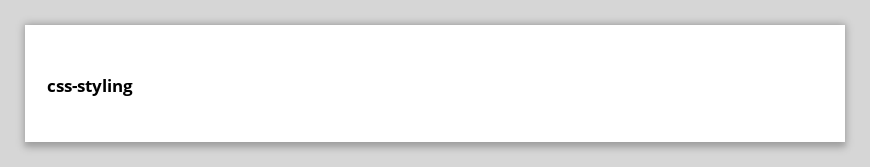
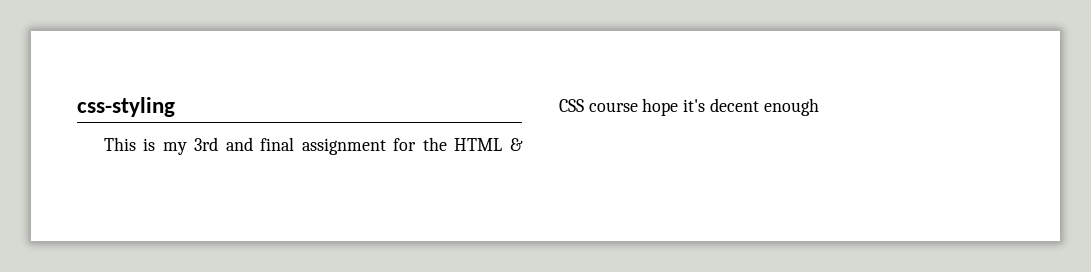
(133, 87) none -> [103,137,524,155] [559,98,819,116] // This is my 3rd and final assignment for the HTML & CSS course hope it's decent enough

